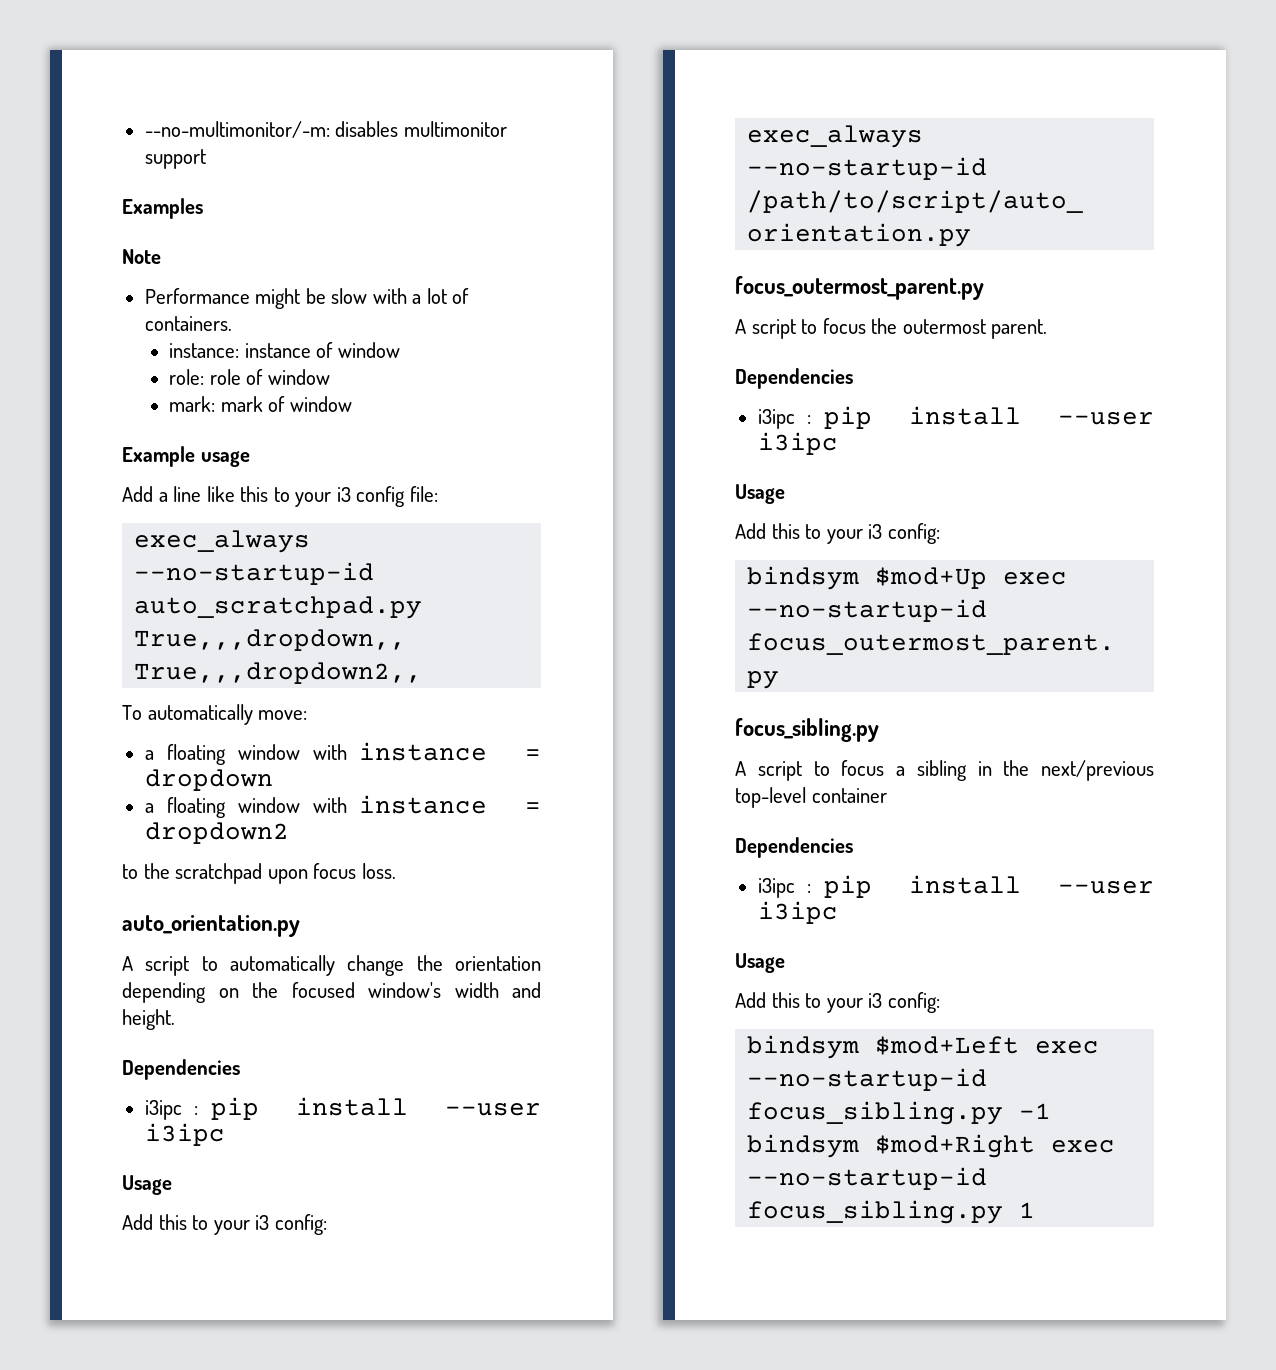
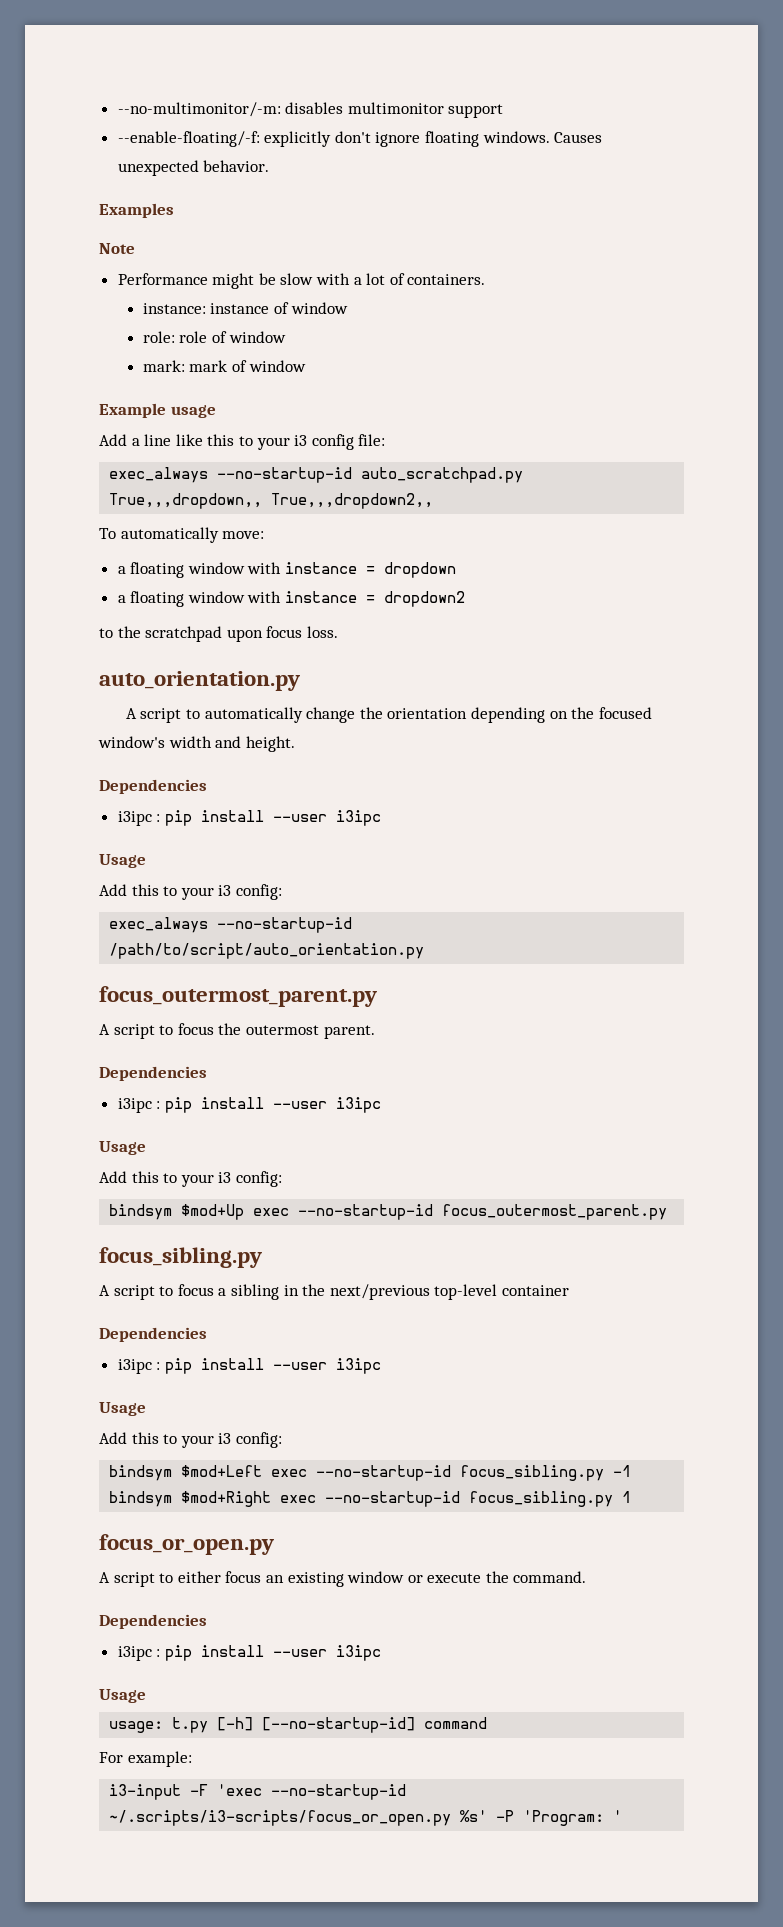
(206, 159) none -> [117,131,603,147] [117,160,270,176] // --enable-floating/-f: explicitly don't ignore floating windows. Causes unexpected behavior.
(1036, 1210) none -> [99,1534,274,1555] [99,1571,587,1587] [99,1614,207,1629] [117,1645,381,1661] [99,1689,146,1703] [109,1717,488,1733] [99,1751,192,1767] [109,1784,407,1800] [109,1810,623,1826] // focus_or_open.py // A script to either focus an existing window or execute the command. // Dependencies // i3ipc : pip install --user i3ipc // Usage // usage: t.py [-h] [--no-startup-id] command // For example: // i3-input -F 'exec --no-startup-id ~/.scripts/i3-scripts/focus_or_open.py %s' -P 'Program: '

